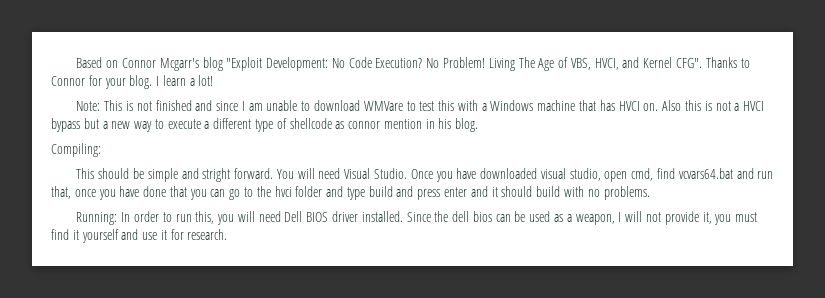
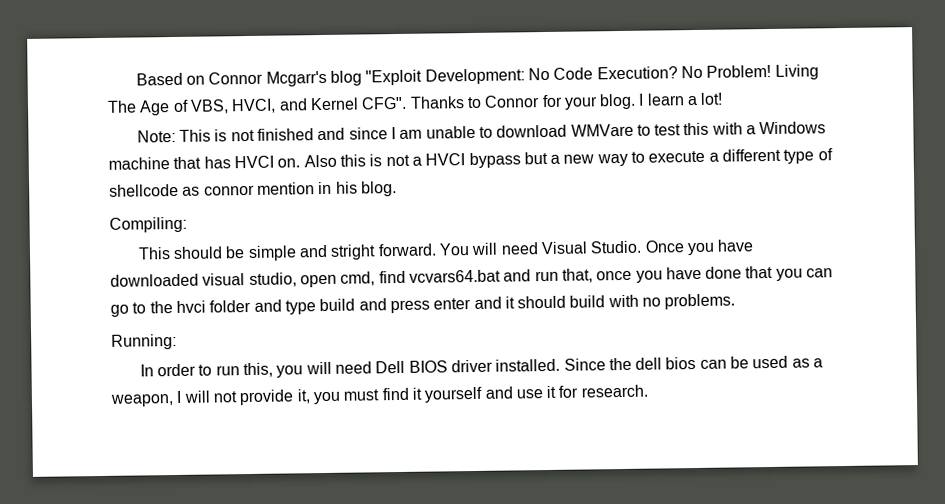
(118, 218) none -> (177, 341) //

